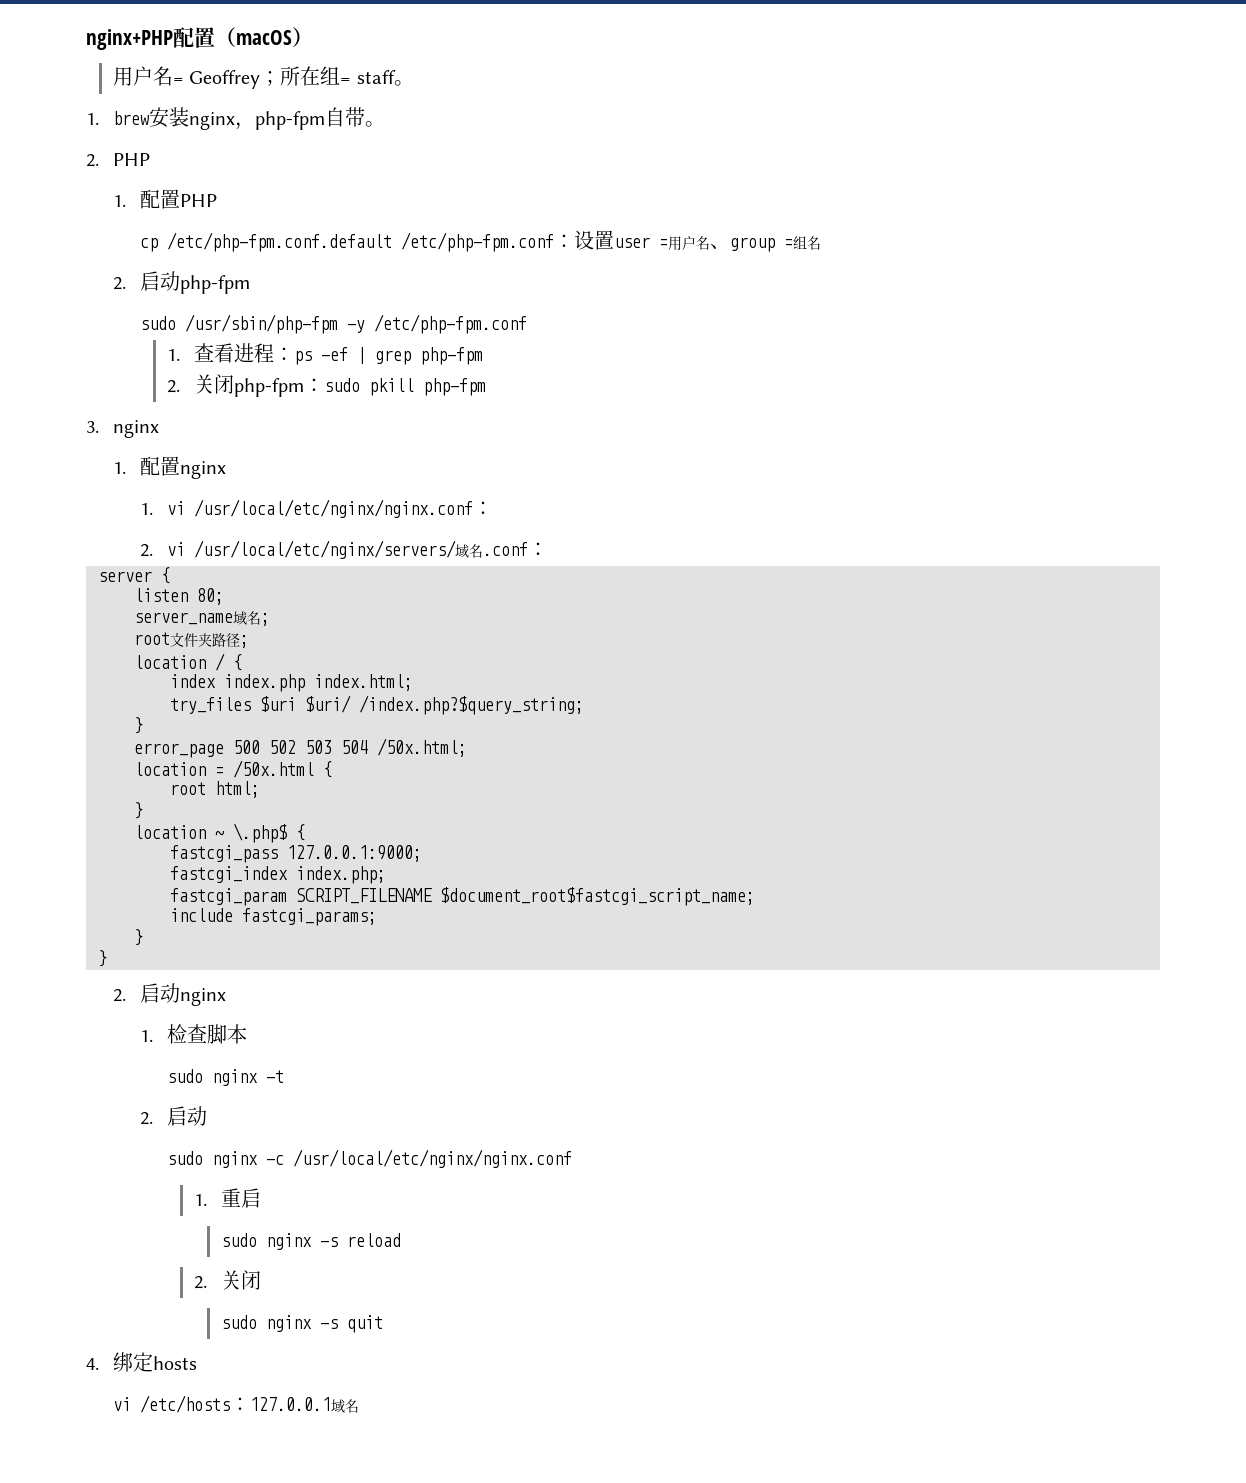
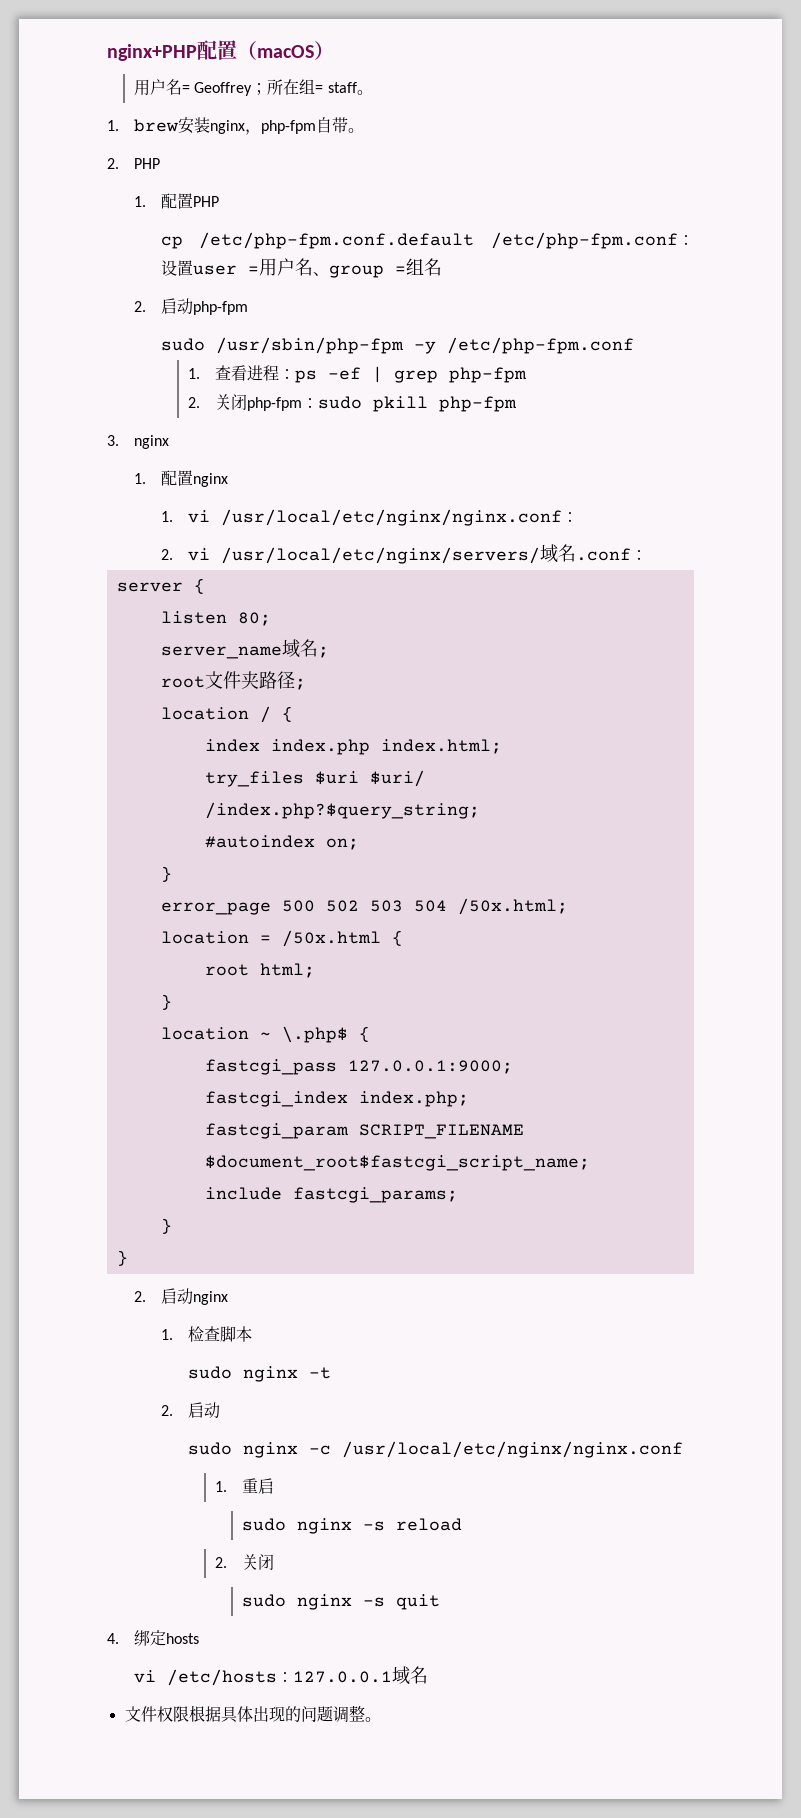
(584, 705) none -> [204,835,359,850] // #autoindex on;
(360, 1406) none -> [124,1705,381,1723] // 文件权限根据具体出现的问题调整。

